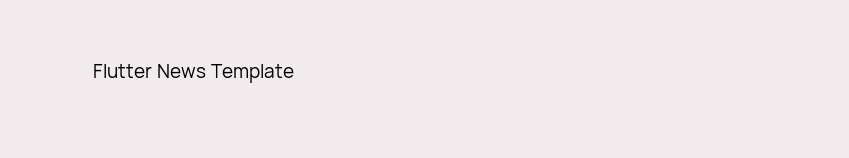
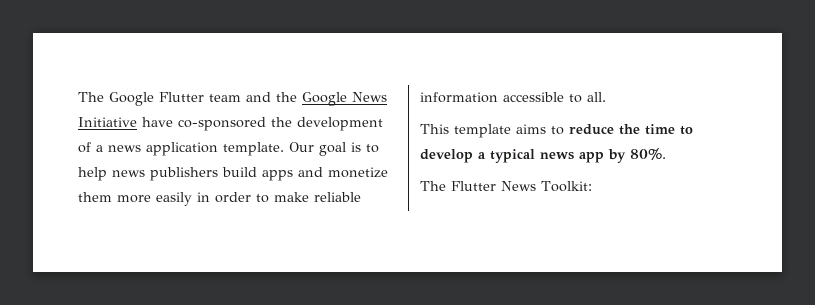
(93, 71) none -> [78,92,387,106] [78,117,383,131] [78,142,379,156] [78,167,388,181] [78,192,361,206] [420,92,606,103] [420,124,693,138] [420,148,666,163] [420,181,446,191] The Google Flutter team and the Google News Initiative have co-sponsored the development of a news application template. Our goal is to help news publishers build apps and monetize them more easily in order to make reliable information accessible to all. // This template aims to reduce the time to develop a typical news app by 80%. // The
[211,64,295,83] Template -> [541,181,592,192] Toolkit:

